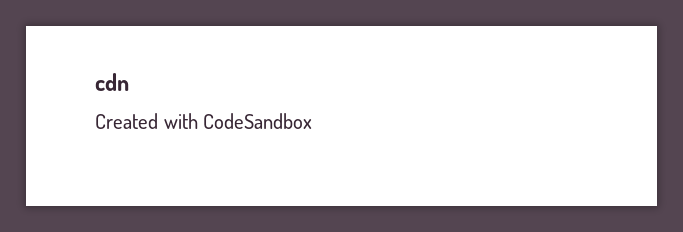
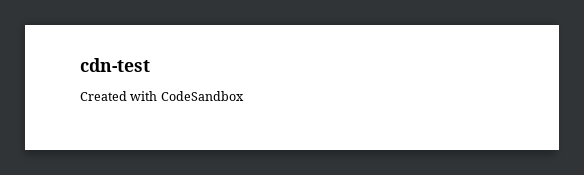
[95,73,129,91] cdn -> [80,58,150,72] cdn-test

